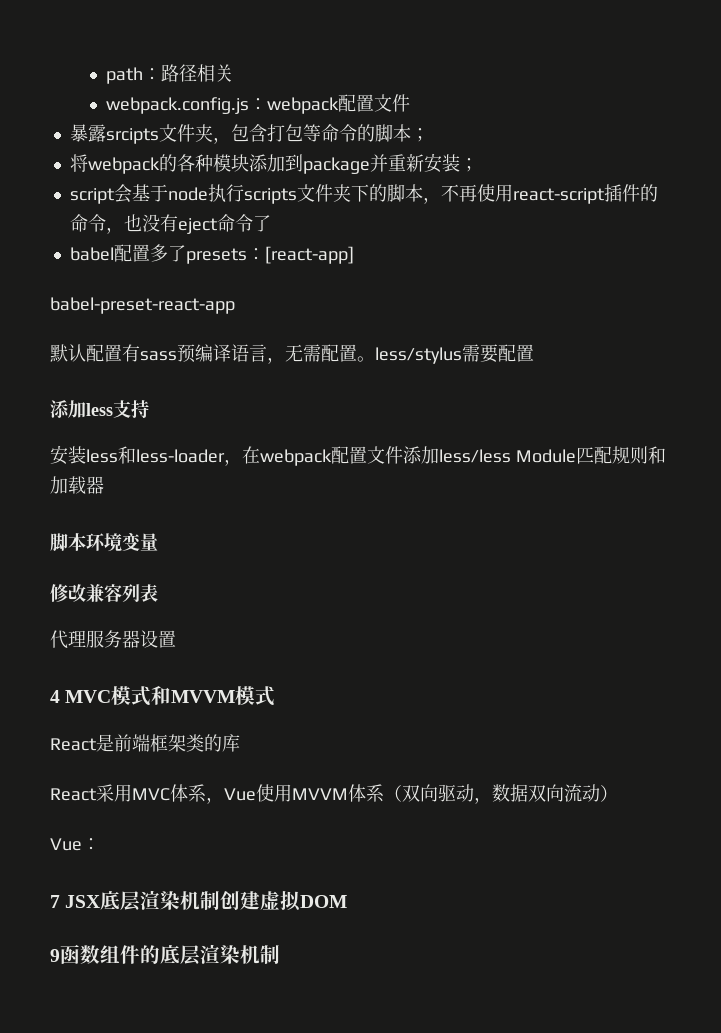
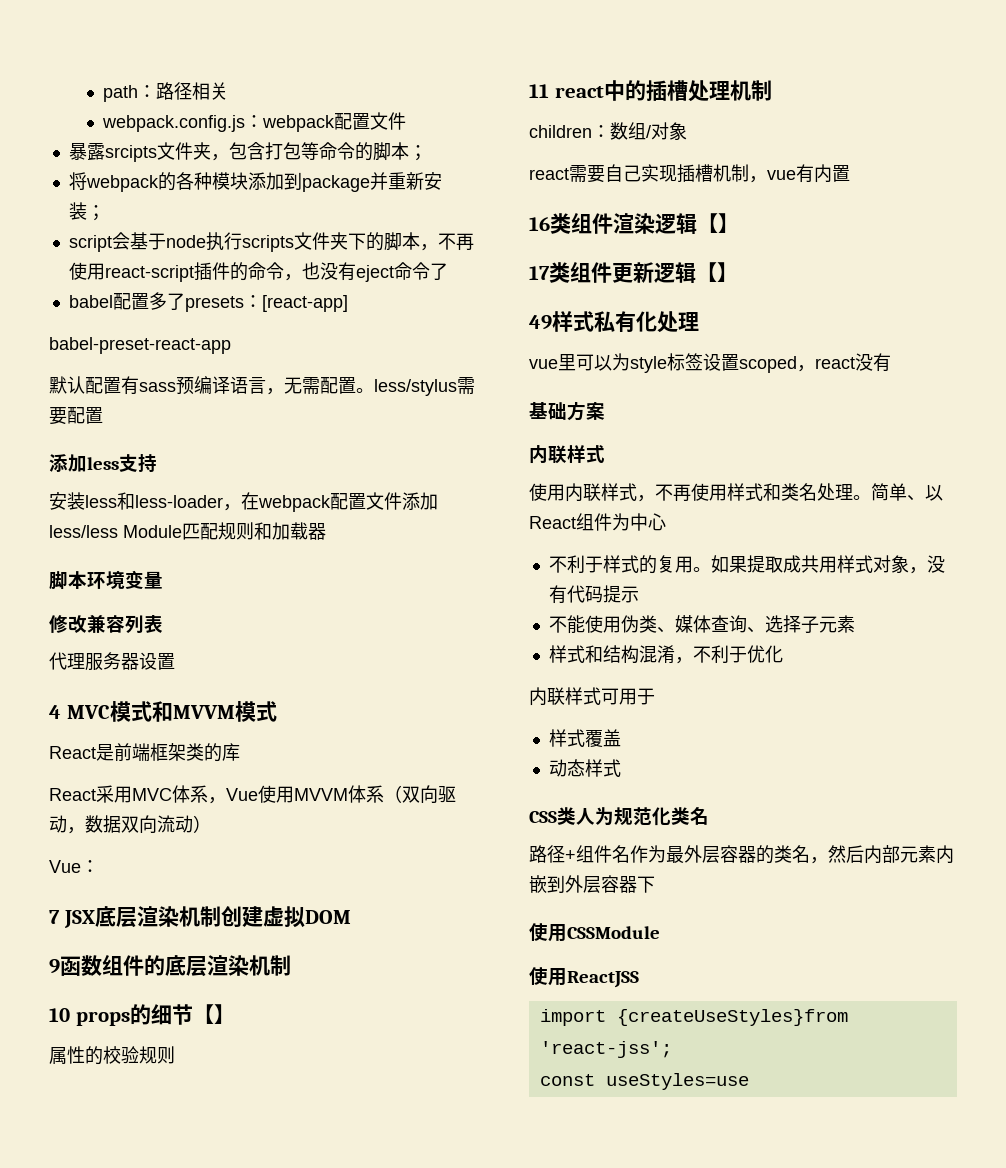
(280, 954) none -> [49,1004,235,1026] [49,1046,175,1065] [529,80,772,102] [529,122,687,140] [529,164,850,183] [529,213,739,234] [529,262,738,283] [529,311,699,333] [529,353,891,373] [529,401,605,421] [529,445,605,464] [529,483,943,502] [529,513,666,531] [548,555,945,574] [548,585,639,604] [548,615,855,634] [548,645,783,664] [529,687,655,706] [548,729,621,747] [548,759,621,777] [529,807,709,826] [529,845,954,864] [529,875,655,893] [529,923,660,942] [529,967,639,988] [539,1009,848,1026] [539,1041,672,1058] [539,1073,749,1090] // 10 props的细节【】 // 属性的校验规则 // 11 react中的插槽处理机制 // children：数组/对象 // react需要自己实现插槽机制，vue有内置 // 16类组件渲染逻辑【】 // 17类组件更新逻辑【】 // 49样式私有化处理 // vue里可以为style标签设置scoped，react没有 // 基础方案 // 内联样式 // 使用内联样式，不再使用样式和类名处理。简单、以React组件为中心 // 不利于样式的复用。如果提取成共用样式对象，没有代码提示 // 不能使用伪类、媒体查询、选择子元素 // 样式和结构混淆，不利于优化 // 内联样式可用于 // 样式覆盖 // 动态样式 // CSS类人为规范化类名 // 路径+组件名作为最外层容器的类名，然后内部元素内嵌到外层容器下 // 使用CSSModule // 使用ReactJSS // import {createUseStyles}from 'react-jss'; // const useStyles=use

